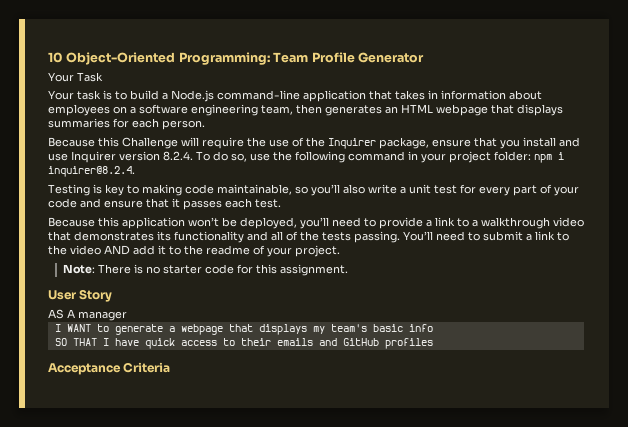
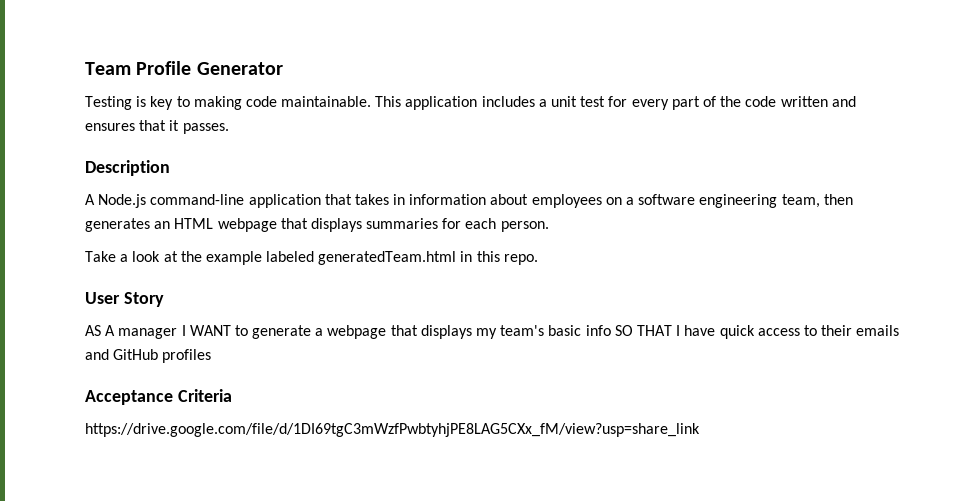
[48,52,270,65] 10 Object-Oriented Programming: -> (85, 68) none
[48,72,103,82] [48,90,168,100] Your Task // Your task is to build a -> [85,96,856,110] [85,120,229,134] [85,160,170,176] [85,194,95,205] Testing is key to making code maintainable. This application includes a unit test for every part of the code written and ensures that it passes. // Description // A
[48,137,580,149] [48,151,564,163] [48,166,135,177] [48,184,579,196] [48,198,281,210] [48,217,584,229] [48,231,569,243] [48,245,340,257] [63,264,349,276] Because this Challenge will require the use of the Inquirer package, ensure that you install and use Inquirer version 8.2.4. To do so, use the following command in your project folder: npm i inquirer@8.2.4. // Testing is key to making code maintainable, so you’ll also write a unit test for every part of your code and ensure that it passes each test. // Because this application won’t be deployed, you’ll need to provide a link to a walkthrough video that demonstrates its functionality and all of the tests passing. You’ll need to submit a link to the video AND add it to the readme of your project. // Note: There is no starter code for this assignment. -> [85,251,538,265] Take a look at the example labeled generatedTeam.html in this repo.
(127, 316) // -> (178, 333) none
(433, 328) // -> (611, 330) none
(171, 367) none -> [85,423,700,437] // https://drive.google.com/file/d/1DI69tgC3mWzfPwbtyhjPE8LAG5CXx_fM/view?usp=share_link

